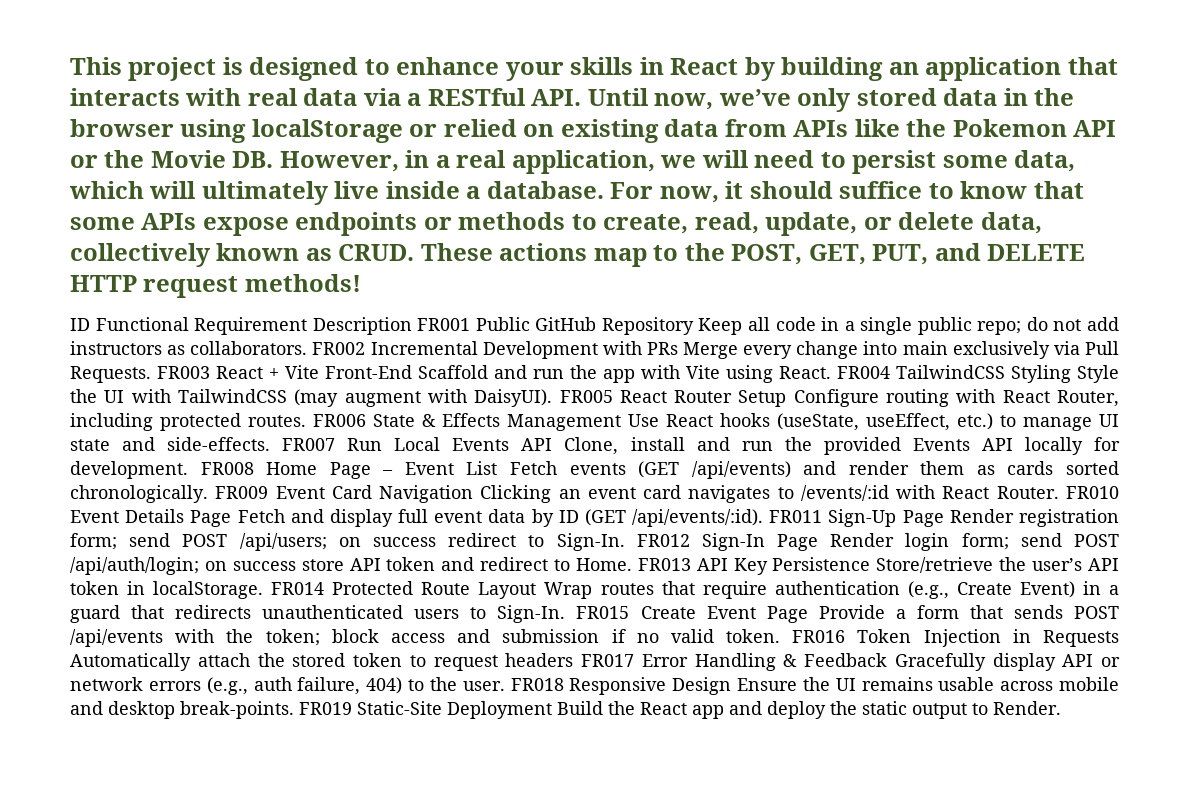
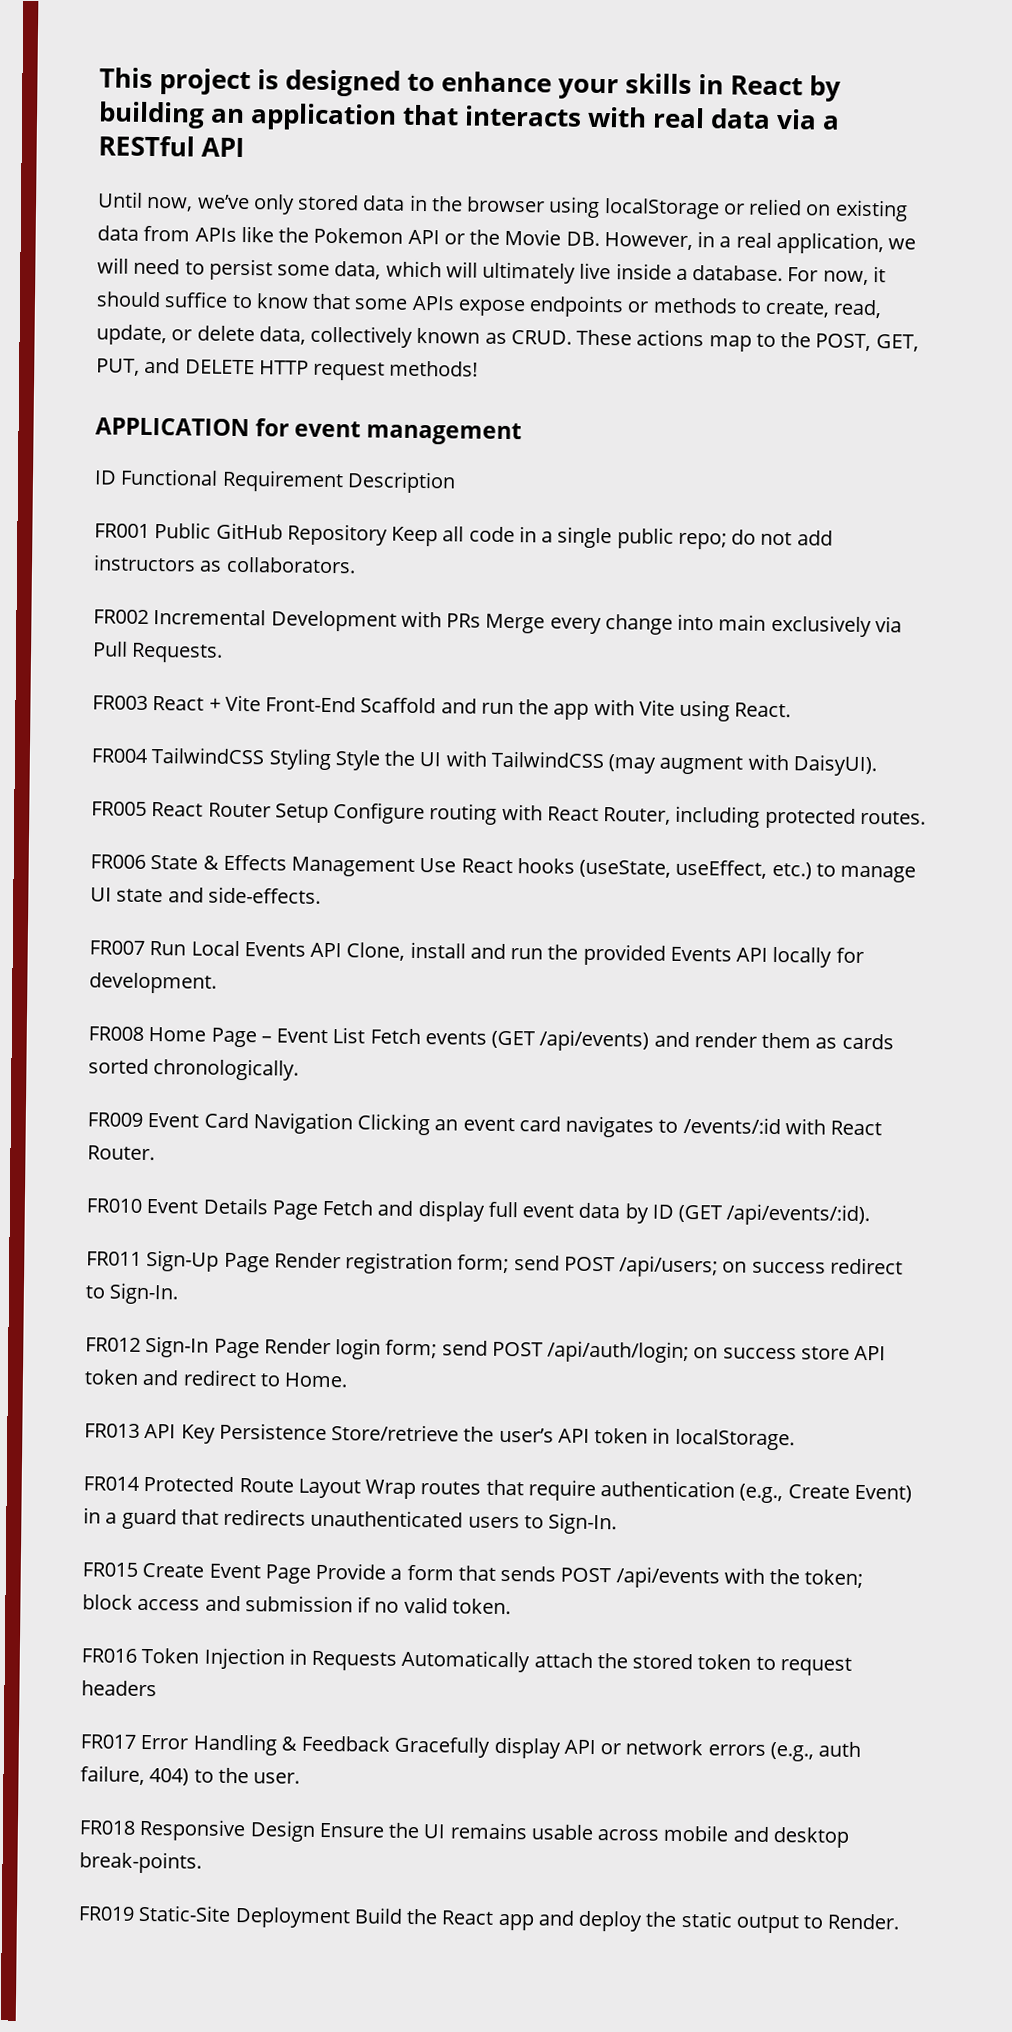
[531,89,582,106] API. -> [201,137,246,158] API //
(361, 283) none -> [95,417,523,446] // APPLICATION for event management
(412, 326) none -> (456, 482) //
(308, 348) none -> (356, 565) //
(151, 374) none -> (224, 652) //
(831, 372) none -> (792, 710) //
(553, 398) none -> (877, 765) //
(306, 421) none -> (926, 817) //
(271, 444) none -> (321, 895) //
(188, 470) none -> (217, 983) //
(208, 494) none -> (300, 1069) //
(1059, 492) none -> (155, 1153) //
(764, 518) none -> (871, 1215) //
(625, 542) none -> (179, 1293) //
(632, 564) none -> (348, 1380) //
(264, 590) none -> (795, 1439) //
(566, 614) none -> (618, 1523) //
(781, 636) none -> (511, 1606) //
(574, 660) none -> (157, 1688) //
(505, 686) none -> (301, 1778) //
(294, 710) none -> (202, 1862) //

